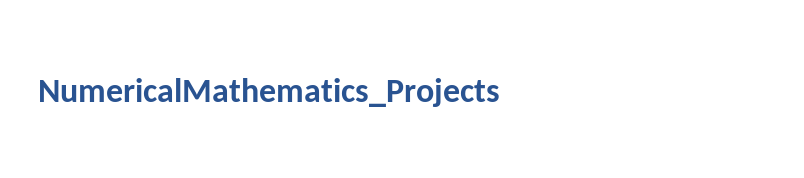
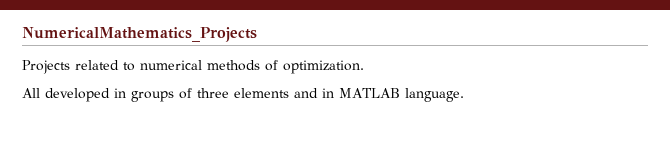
(500, 92) none -> [22,60,364,74] [22,88,464,102] // Projects related to numerical methods of optimization. // All developed in groups of three elements and in MATLAB language.

